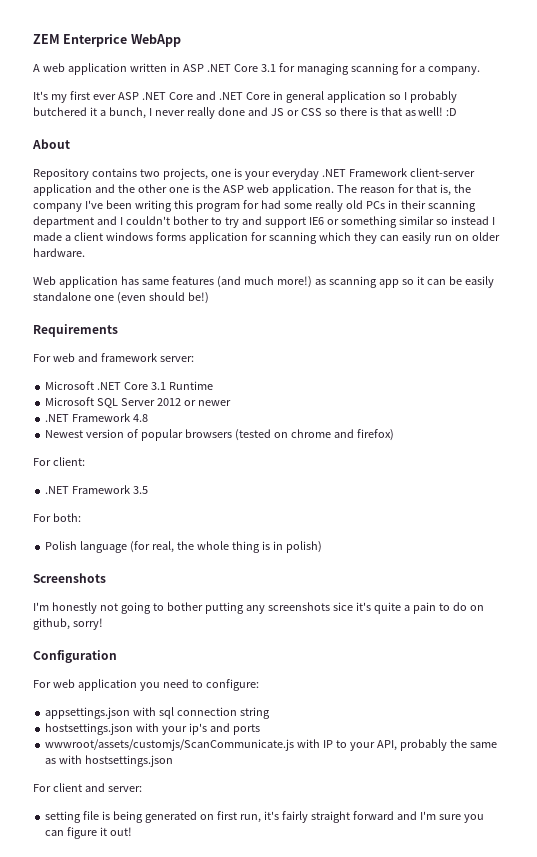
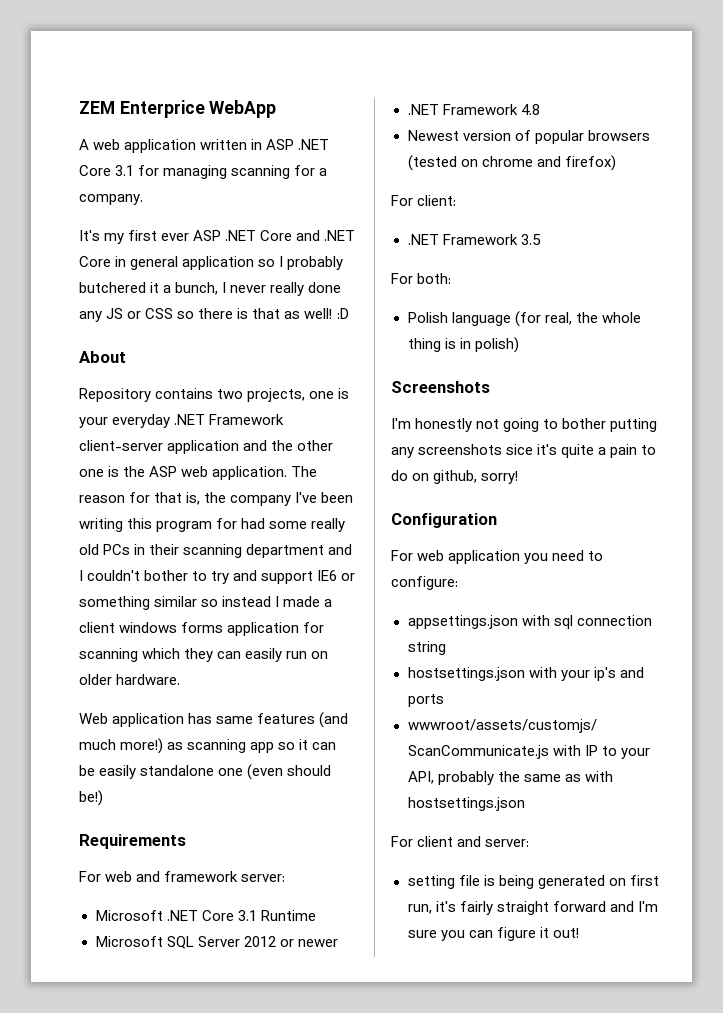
[247,107,268,116] and -> [79,311,102,322] any

